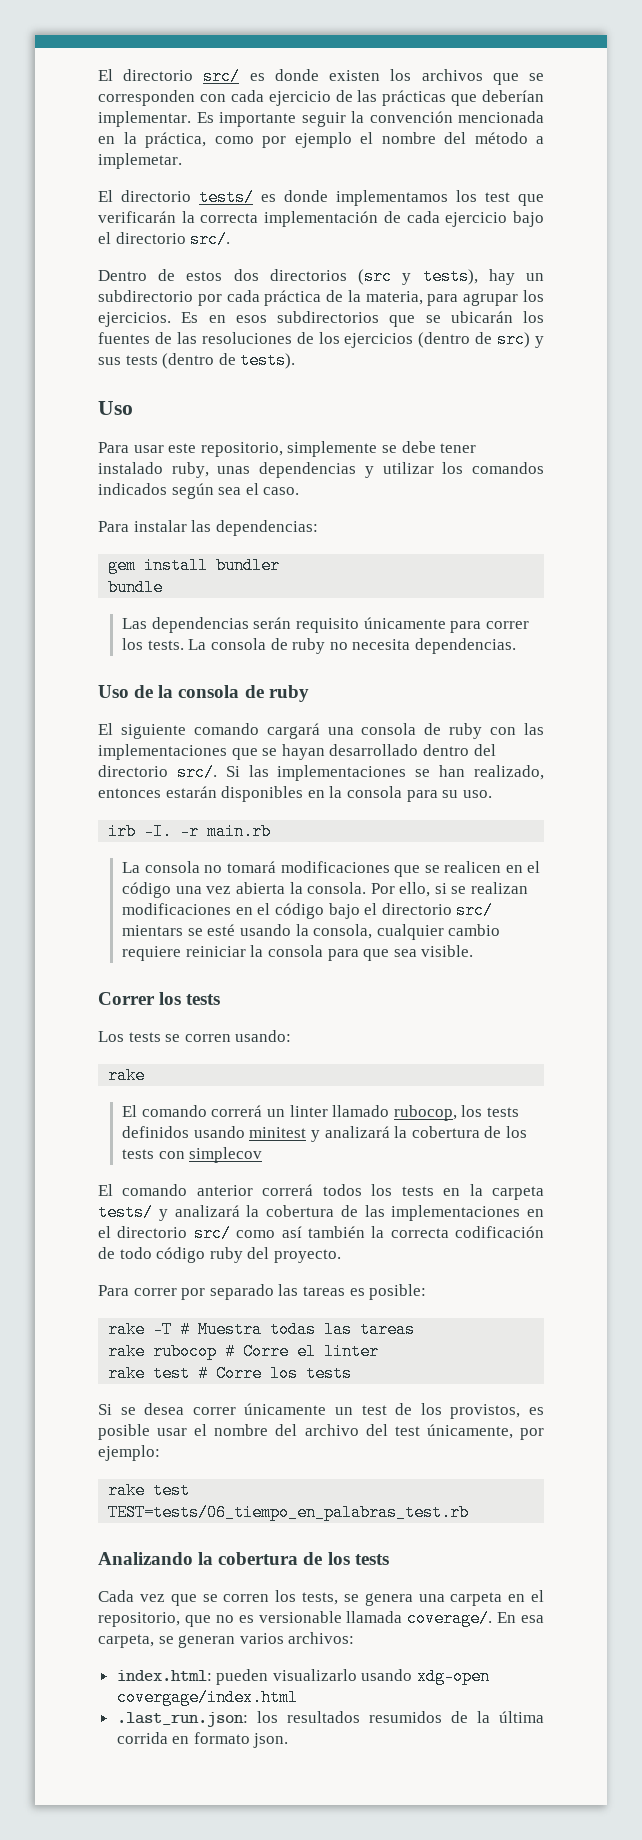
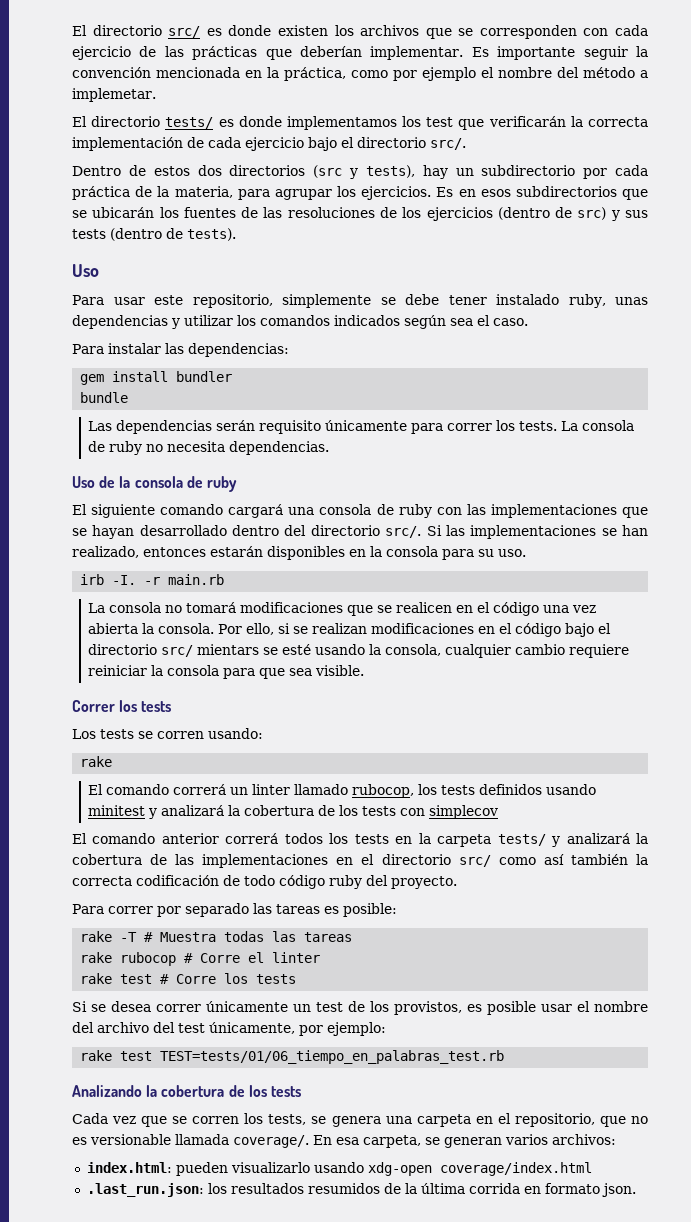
[108,1504,470,1521] TEST=tests/06_tiempo_en_palabras_test.rb -> [160,1050,505,1064] TEST=tests/01/06_tiempo_en_palabras_test.rb
[116,1689,298,1706] covergage/index.html -> [439,1162,592,1176] coverage/index.html

